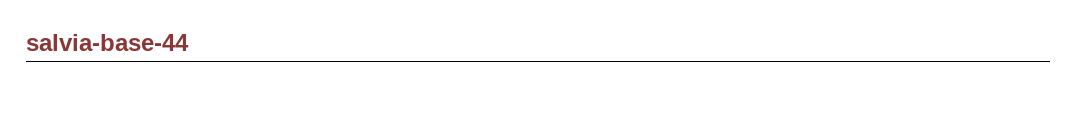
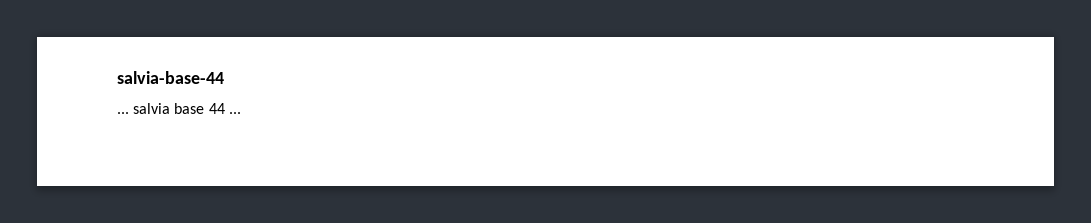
(189, 42) none -> [117,103,241,114] // ... salvia base 44 ...

